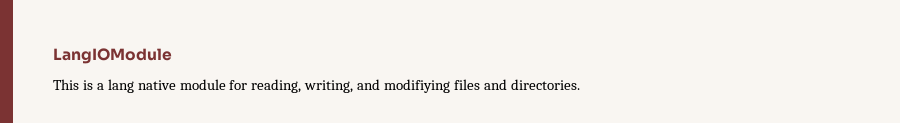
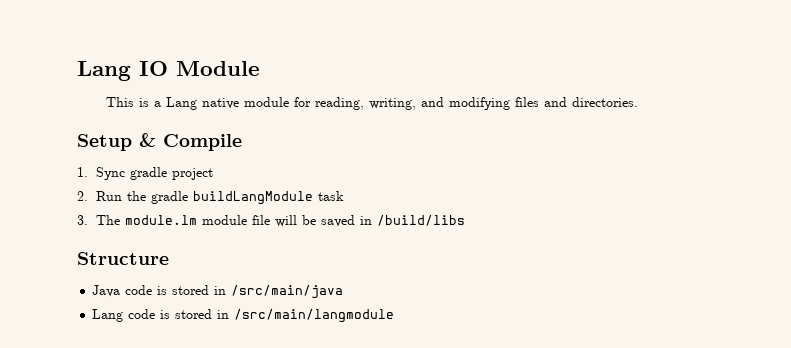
[53,48,172,64] LangIOModule -> [77,61,260,81] Lang IO Module
[107,79,134,93] lang -> [165,97,197,110] Lang
[384,79,451,93] modifiying -> [448,97,510,110] modifying
(580, 84) none -> [77,133,242,151] [77,167,213,180] [77,191,344,205] [77,215,465,227] [77,252,169,265] [92,285,344,299] [92,309,395,323] // Setup & Compile // 1. Sync gradle project // 2. Run the gradle buildLangModule task // 3. The module.lm module file will be saved in /build/libs // Structure // Java code is stored in /src/main/java // Lang code is stored in /src/main/langmodule

